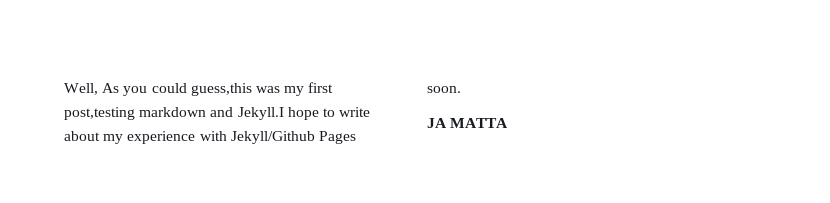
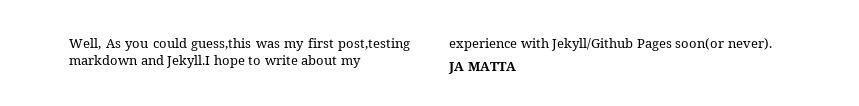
[427,86,461,93] soon. -> [675,38,772,50] soon(or never).

